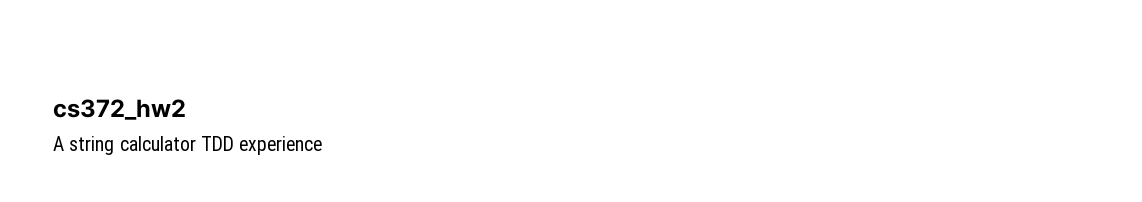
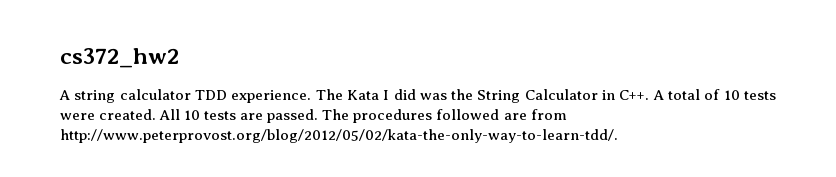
[239,136,323,155] experience -> [231,89,776,103] [60,109,567,123] [60,129,618,143] experience. The Kata I did was the String Calculator in C++. A total of 10 tests were created. All 10 tests are passed. The procedures followed are from http://www.peterprovost.org/blog/2012/05/02/kata-the-only-way-to-learn-tdd/.

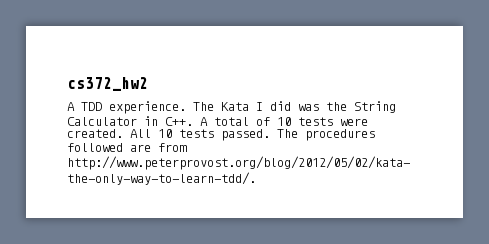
[74,89,191,103] string calculator -> (75, 106) none
[240,113,264,120] are -> (214, 133) none

